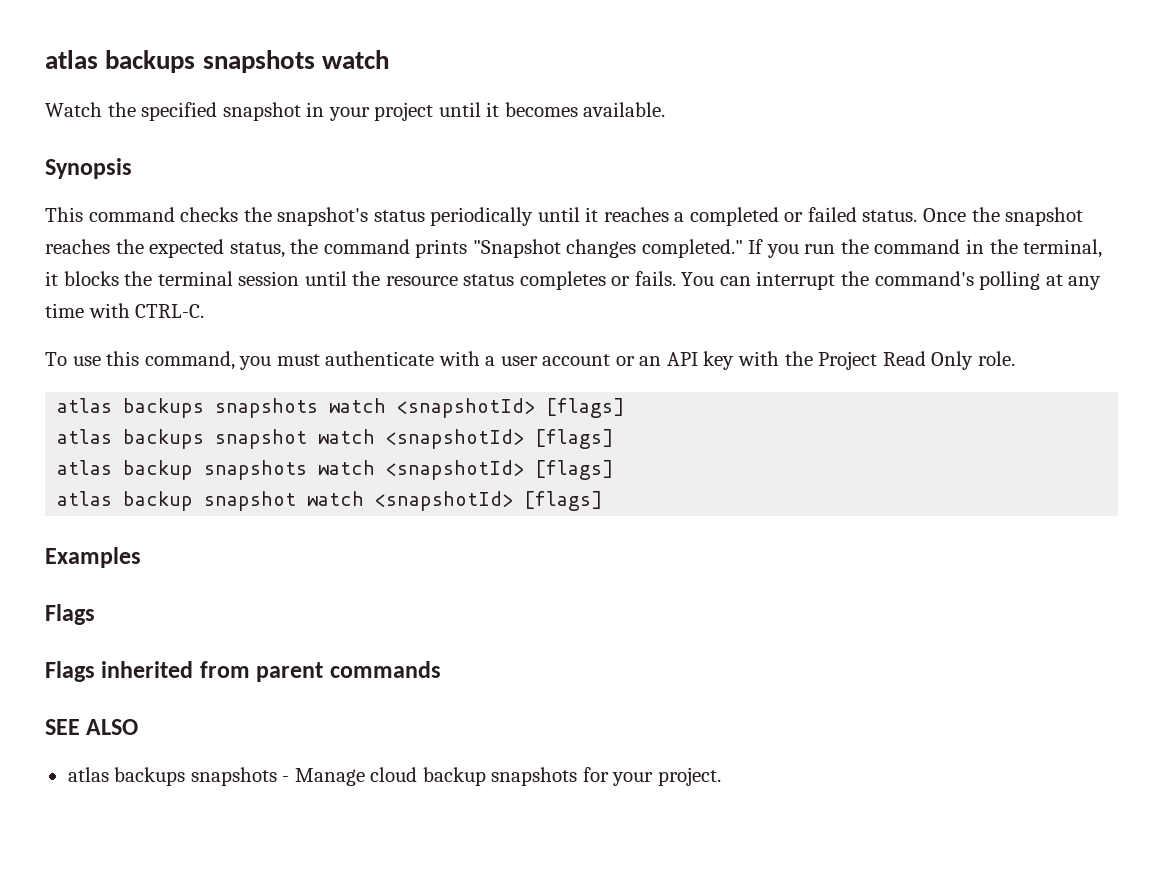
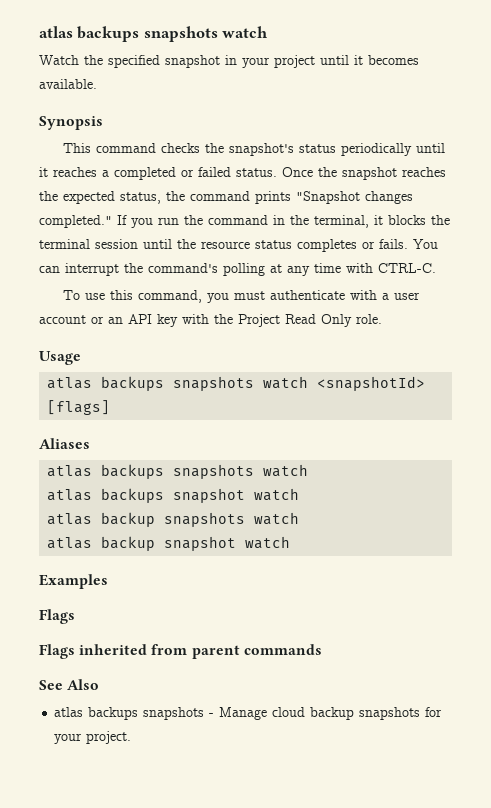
(1015, 358) none -> [39,351,81,365] // Usage
(626, 408) none -> [39,438,90,449] [47,464,309,479] // Aliases // atlas backups snapshots watch
[386,429,615,449] <snapshotId> [flags] -> (300, 494) none
[386,460,615,480] <snapshotId> [flags] -> (300, 518) none
[375,491,604,511] <snapshotId> [flags] -> (291, 542) none
[45,719,139,735] SEE ALSO -> [39,679,100,690] See Also

